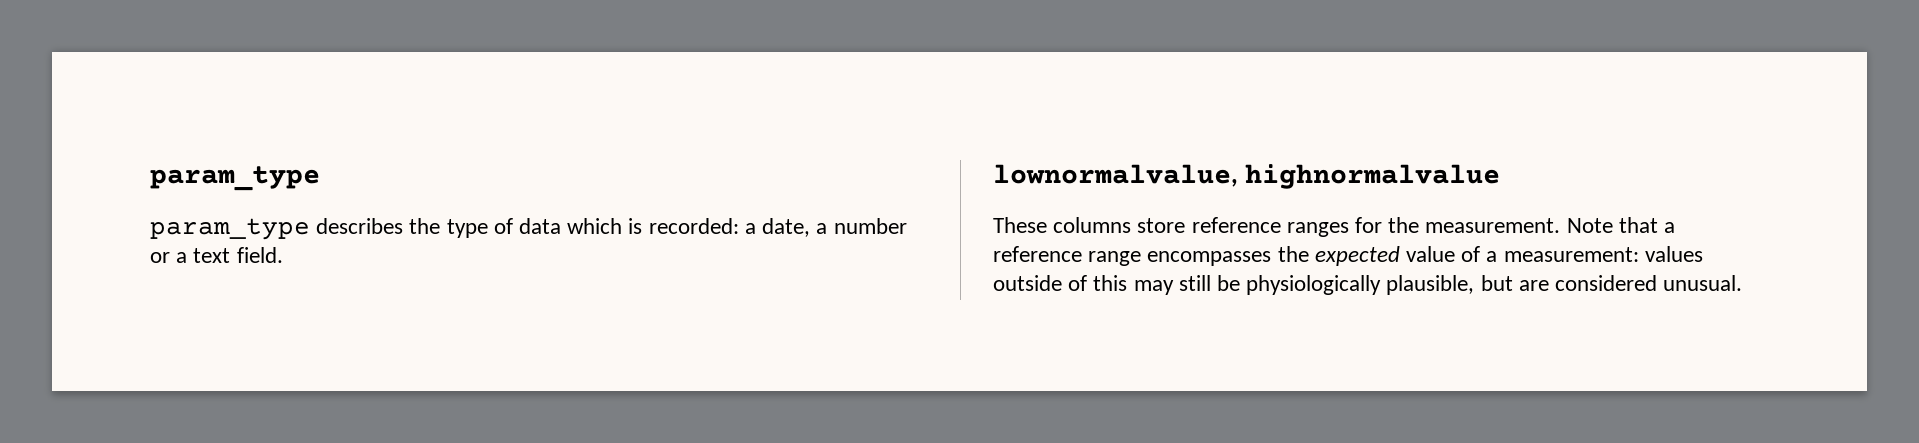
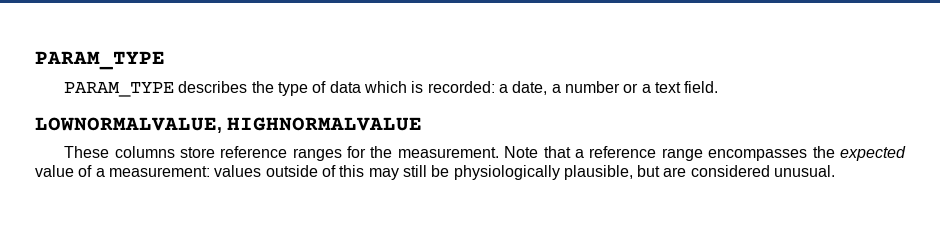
[150,166,320,191] [150,218,310,240] param_type // param_type -> [35,51,165,70] [64,82,175,97] PARAM_TYPE // PARAM_TYPE
[993,164,1500,189] lownormalvalue, highnormalvalue -> [35,117,422,133] LOWNORMALVALUE, HIGHNORMALVALUE

